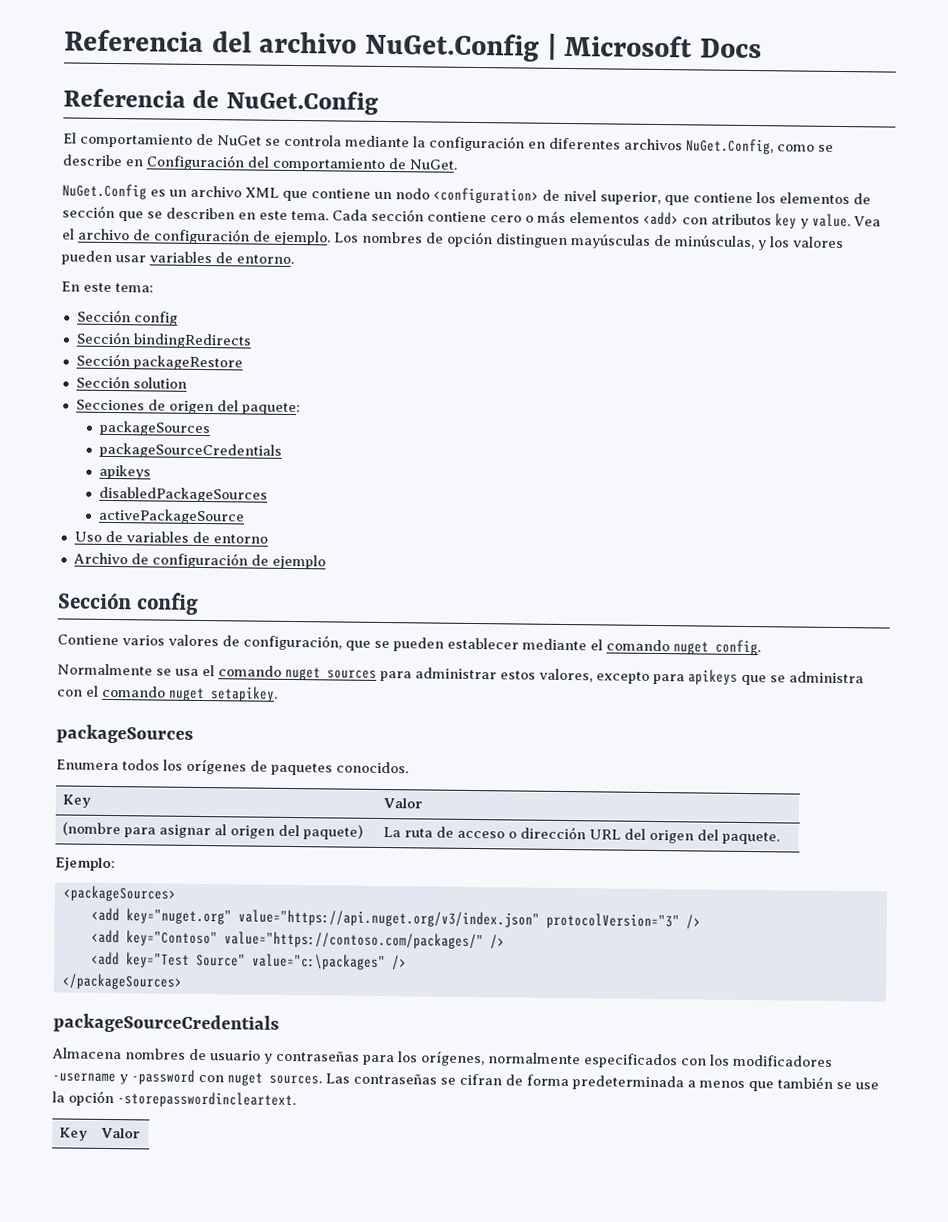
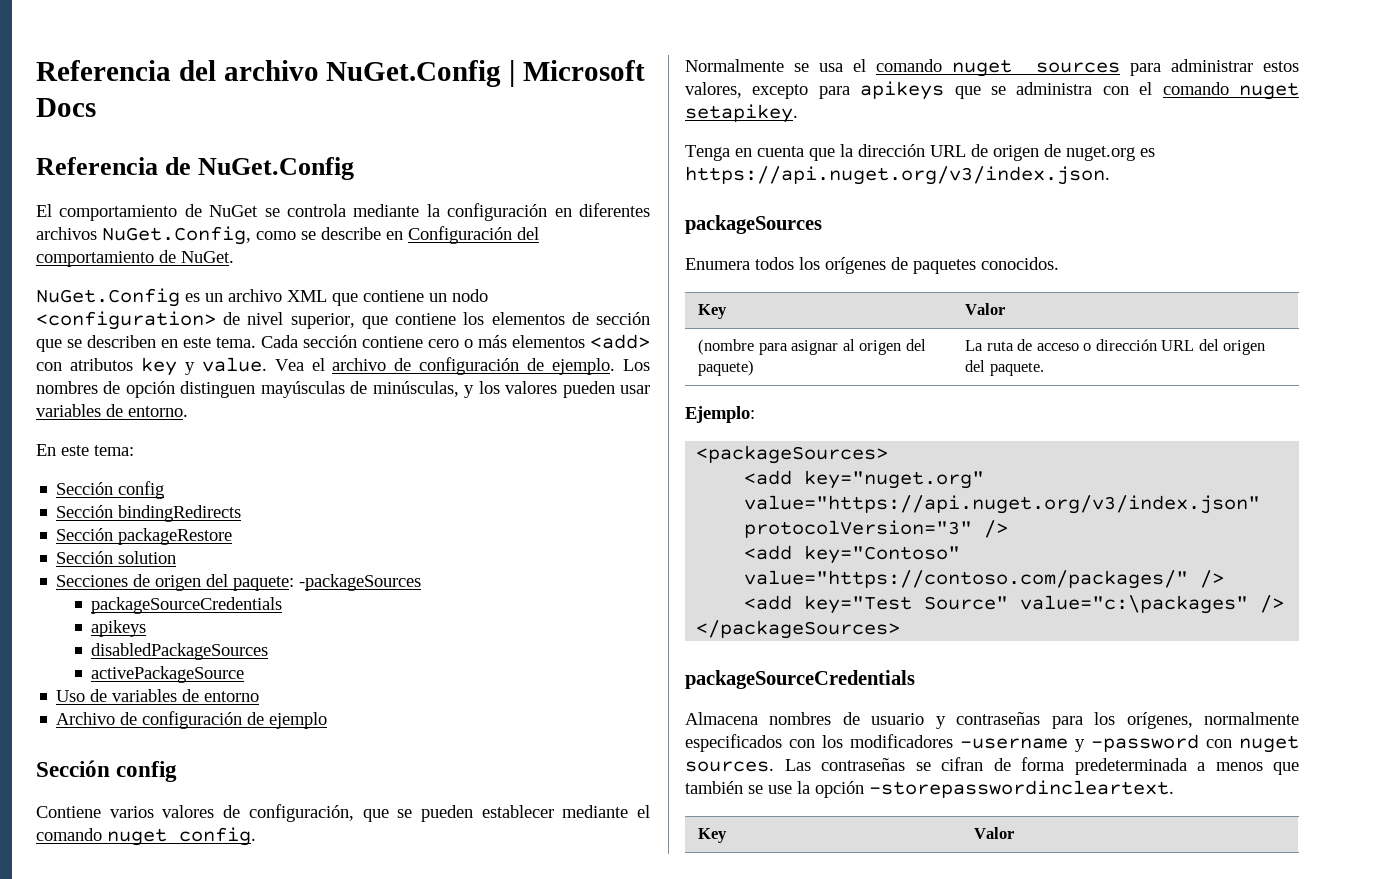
[98,420,211,437] // packageSources -> [299,574,422,591] -packageSources
(278, 694) none -> [685,144,1155,161] [685,166,1110,185] // Tenga en cuenta que la dirección URL de origen de nuget.org es https://api.nuget.org/v3/index.json.

